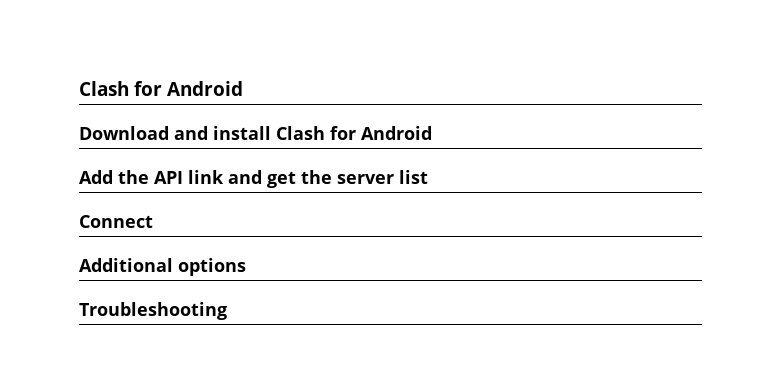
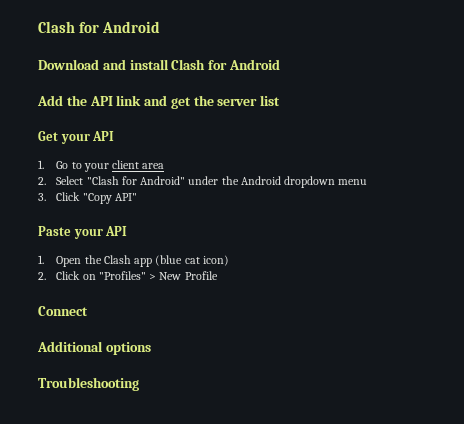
(428, 177) none -> [38,131,115,144] [38,160,165,172] [38,176,368,188] [38,192,137,204] [38,226,128,239] [38,255,229,267] [38,271,218,280] // Get your API // 1. Go to your client area // 2. Select "Clash for Android" under the Android dropdown menu // 3. Click "Copy API" // Paste your API // 1. Open the Clash app (blue cat icon) // 2. Click on "Profiles" > New Profile

